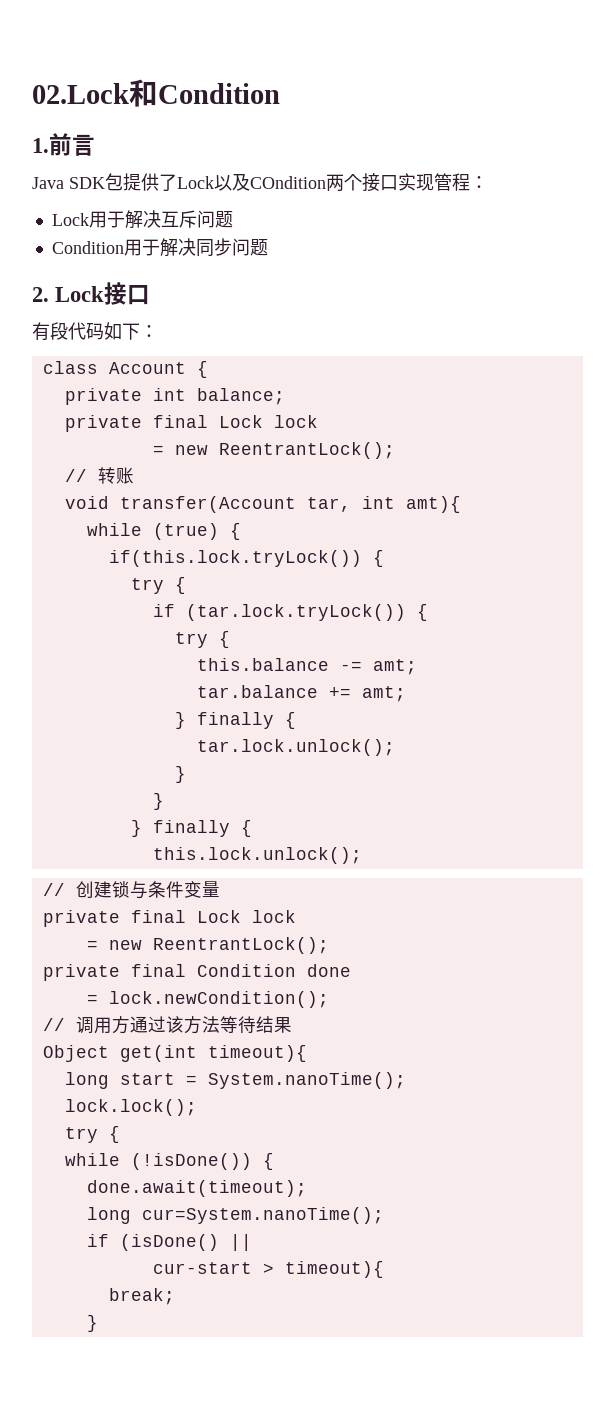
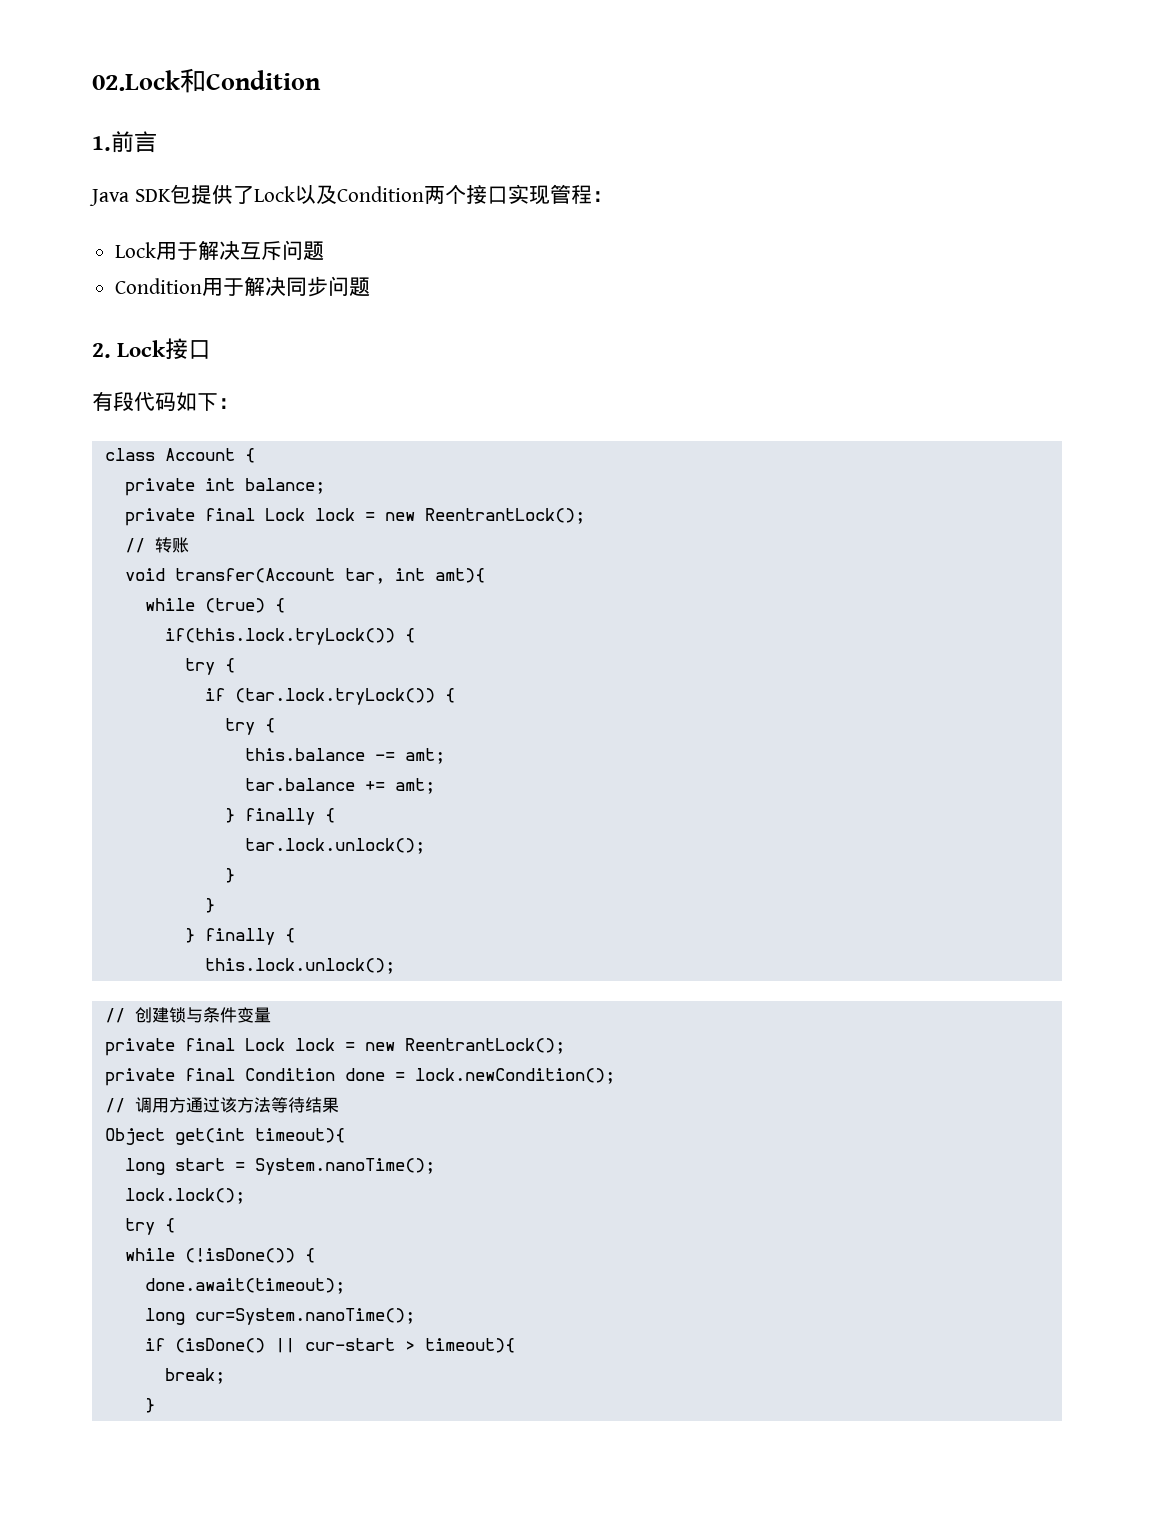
[250,176,326,189] COndition -> [336,186,424,202] Condition
(318, 421) // -> (355, 514) none
(296, 916) // -> (335, 1044) none
(351, 970) // -> (385, 1074) none
(252, 1242) // -> (295, 1345) none

